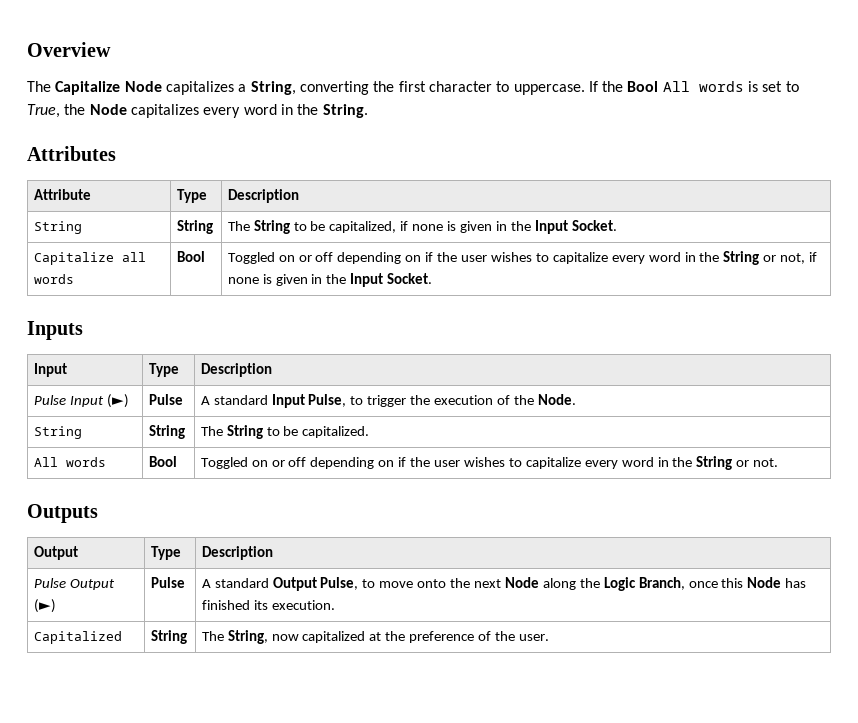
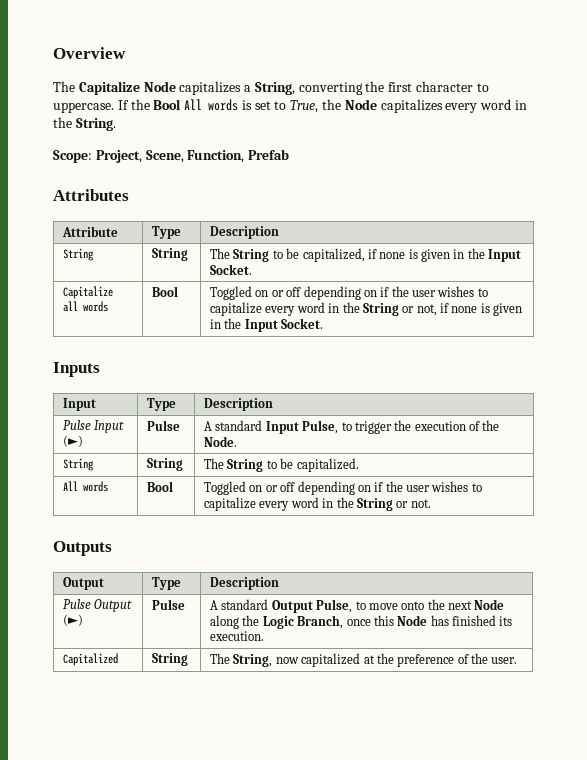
(368, 111) none -> [53,149,290,163] // Scope: Project, Scene, Function, Prefab

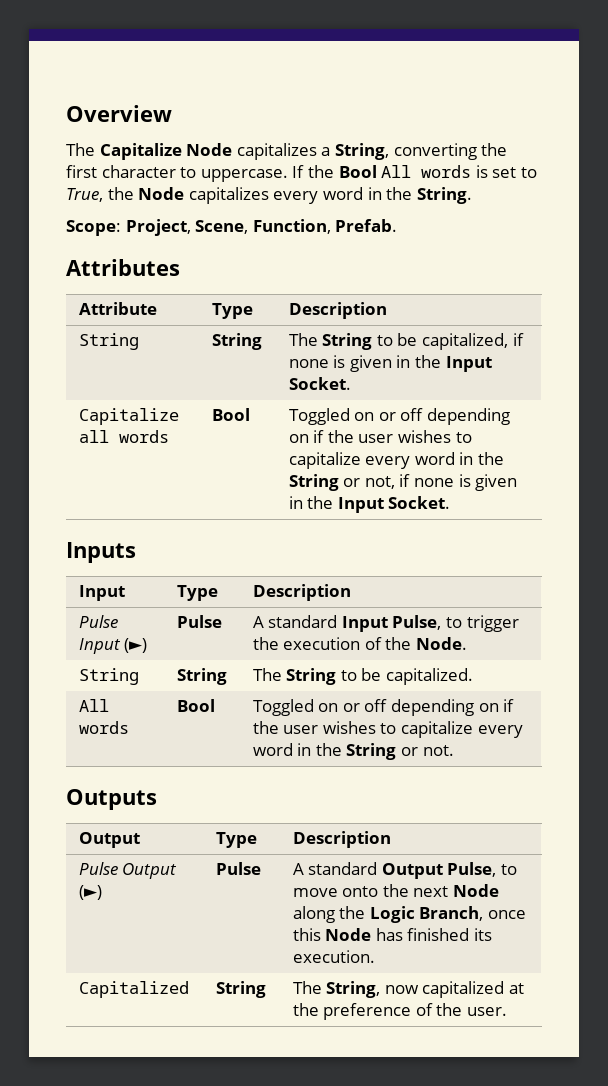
[248,149,290,160] Prefab -> [335,219,398,232] Prefab.

